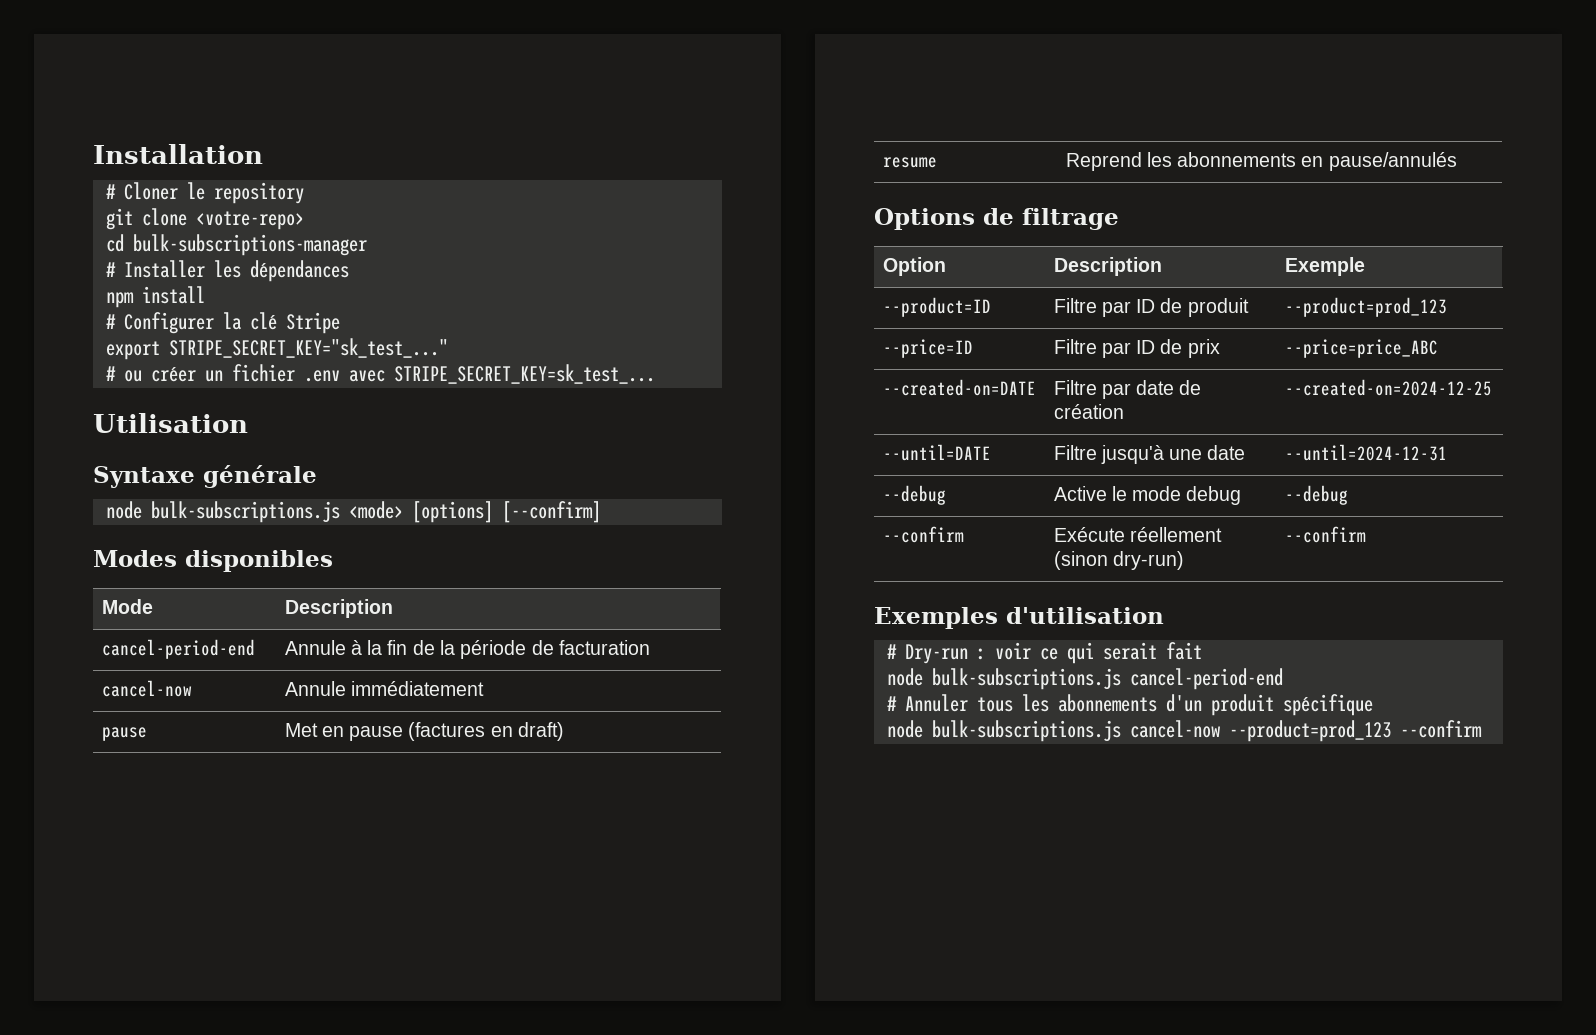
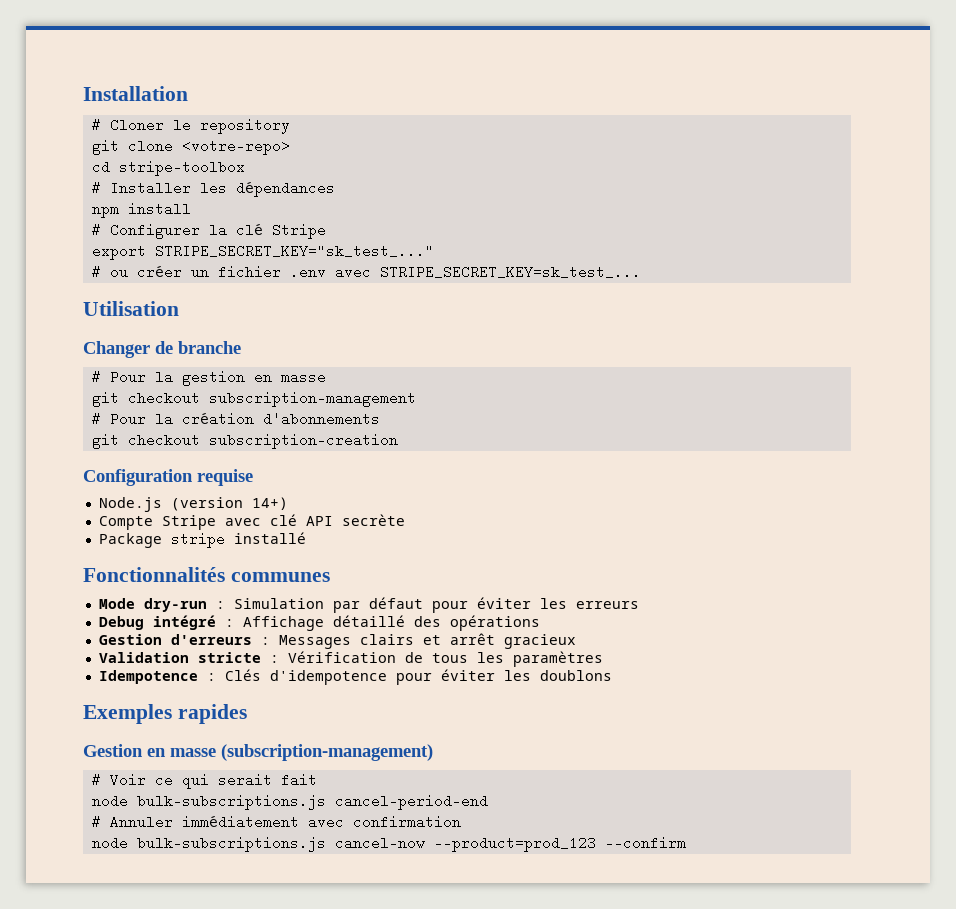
[132,234,367,256] bulk-subscriptions-manager -> [118,160,245,176] stripe-toolbox
[93,465,317,488] [105,501,601,523] [93,550,333,572] [101,599,153,614] [284,599,393,618] [101,639,255,659] [284,640,650,659] [101,680,192,697] [284,681,484,696] [101,727,147,741] [284,722,564,741] [882,157,937,168] [1065,152,1457,171] [874,208,1119,230] [882,257,946,276] [1053,257,1162,276] [1284,257,1365,276] [882,297,991,317] [1053,298,1249,317] [1284,297,1447,317] [882,339,973,358] [1053,339,1220,358] [1284,339,1438,358] [882,379,1036,396] [1053,380,1202,399] [1053,404,1124,419] [1284,379,1492,396] [882,444,991,461] [1053,445,1246,464] [1284,444,1447,461] [882,485,946,505] [1053,486,1242,505] [1284,485,1348,505] [882,526,964,543] [1053,527,1222,542] [1053,551,1184,570] [1284,526,1366,543] [874,607,1164,629] [886,642,1031,664] Syntaxe générale // node bulk-subscriptions.js <mode> [options] [--confirm] // Modes disponibles // Mode | Description // cancel-period-end | Annule à la fin de la période de facturation // cancel-now | Annule immédiatement // pause | Met en pause (factures en draft) // resume | Reprend les abonnements en pause/annulés // Options de filtrage // Option | Description | Exemple // --product=ID | Filtre par ID de produit | --product=prod_123 // --price=ID | Filtre par ID de prix | --price=price_ABC // --created-on=DATE | Filtre par date de création | --created-on=2024-12-25 // --until=DATE | Filtre jusqu'à une date | --until=2024-12-31 // --debug | Active le mode debug | --debug // --confirm | Exécute réellement (sinon dry-run) | --confirm // Exemples d'utilisation // # Dry-run : voir -> [83,341,241,358] [91,370,326,386] [91,391,416,407] [91,412,380,426] [91,433,398,449] [83,469,253,486] [98,497,288,512] [98,514,405,530] [98,532,306,548] [83,567,330,582] [98,597,639,613] [98,615,540,631] [98,633,576,649] [98,651,603,667] [98,669,612,685] [83,704,247,724] [83,744,433,761] [91,773,146,787] Changer de branche // # Pour la gestion en masse // git checkout subscription-management // # Pour la création d'abonnements // git checkout subscription-creation // Configuration requise // Node.js (version 14+) // Compte Stripe avec clé API secrète // Package stripe installé // Fonctionnalités communes // Mode dry-run : Simulation par défaut pour éviter les erreurs // Debug intégré : Affichage détaillé des opérations // Gestion d'erreurs : Messages clairs et arrêt gracieux // Validation stricte : Vérification de tous les paramètres // Idempotence : Clés d'idempotence pour éviter les doublons // Exemples rapides // Gestion en masse (subscription-management) // # Voir
[976,694,1373,716] tous les abonnements d'un produit spécifique -> [181,815,461,829] immédiatement avec confirmation

